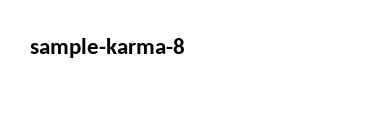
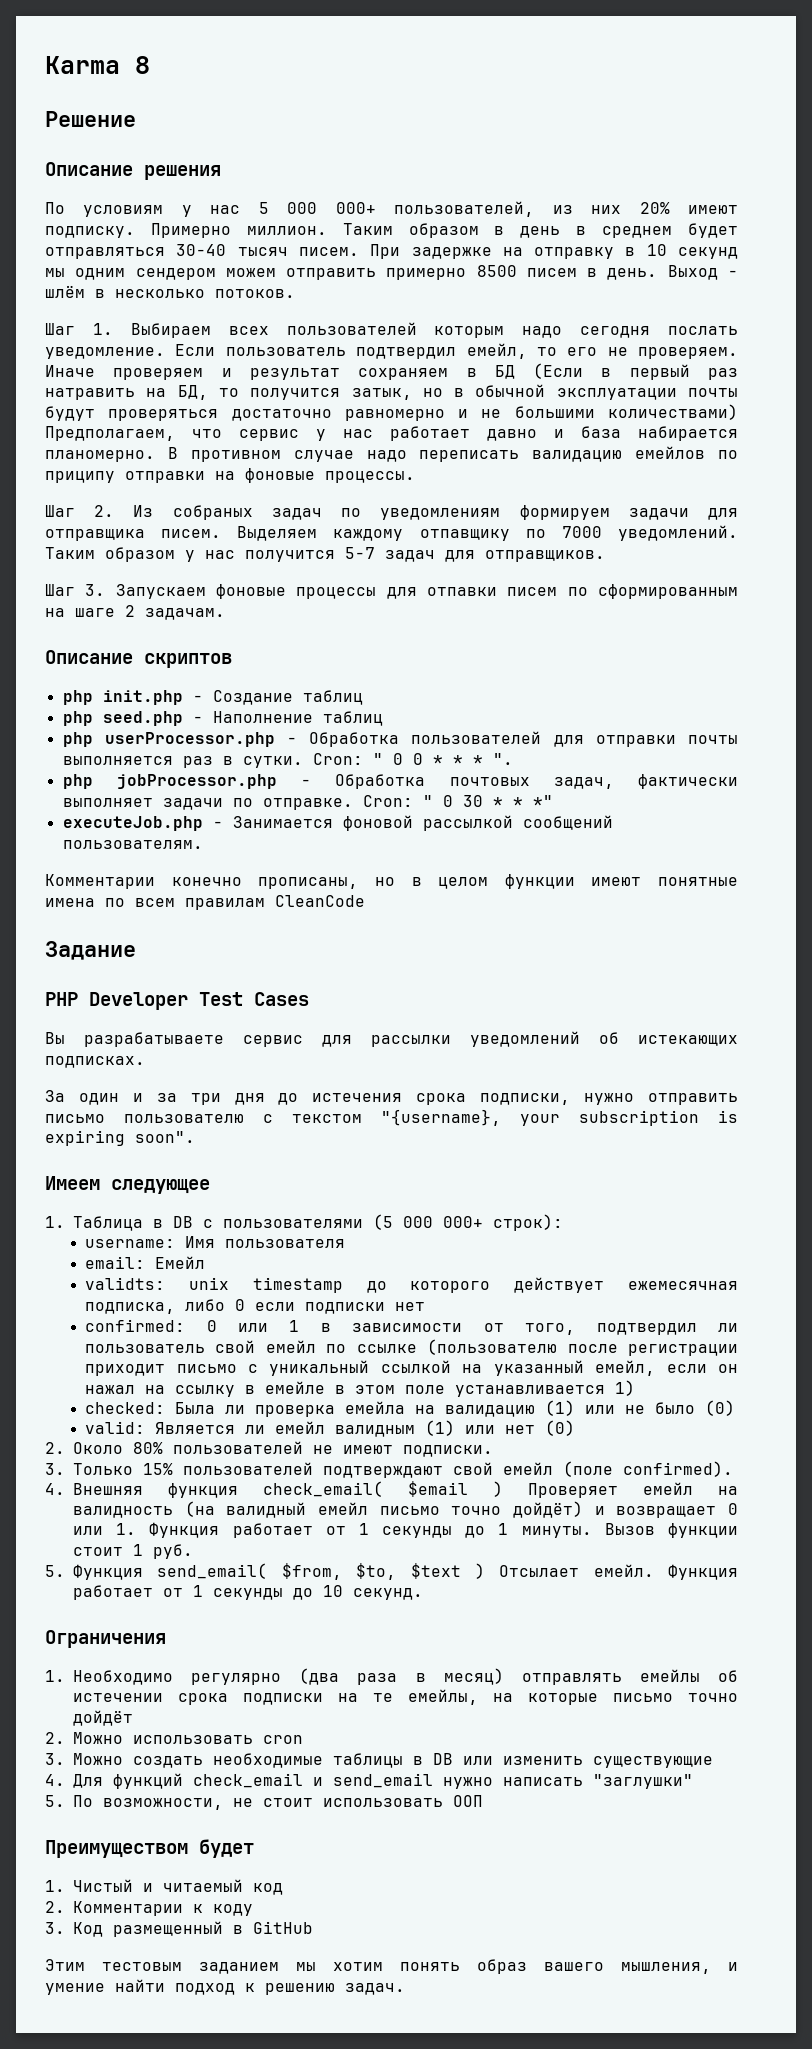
[30,38,185,58] sample-karma-8 -> [45,56,150,74] [45,111,136,127] [45,162,221,180] [45,201,738,217] [45,223,739,238] [45,244,738,259] [45,265,738,280] [45,285,295,298] [45,322,738,338] [45,343,738,359] [45,363,738,380] [45,384,738,400] [45,404,738,421] [45,426,738,441] [45,446,738,462] [45,468,415,483] [45,505,738,520] [45,525,738,541] [45,547,605,562] [45,584,738,599] [45,605,225,620] [45,650,232,668] [62,690,363,705] [62,711,383,726] [62,731,738,747] [62,753,513,768] [62,774,738,789] [62,795,553,810] [62,815,613,831] [62,840,203,849] [45,874,738,889] [45,895,365,910] [45,941,136,960] [45,992,309,1010] [45,1031,738,1047] [45,1056,145,1068] [45,1090,738,1105] [45,1109,738,1126] [45,1130,195,1146] [45,1176,210,1194] [45,1214,563,1231] [85,1236,346,1248] [85,1256,206,1269] [85,1277,738,1293] [85,1299,426,1314] [85,1319,738,1335] [85,1339,738,1356] [85,1360,738,1376] [85,1380,636,1397] [85,1400,736,1417] [85,1420,576,1437] [45,1441,493,1457] [45,1461,733,1478] [45,1481,738,1498] [73,1501,738,1518] [73,1522,738,1538] [73,1544,193,1559] [45,1563,738,1580] [73,1585,423,1600] [45,1630,166,1648] [45,1668,738,1685] [73,1689,738,1705] [73,1710,133,1726] [45,1732,303,1744] [45,1753,713,1768] [45,1773,693,1789] [45,1795,483,1810] [45,1839,254,1858] [45,1879,283,1895] [45,1901,253,1916] [45,1921,313,1937] [45,1959,738,1974] [45,1979,405,1995] Karma 8 // Решение // Описание решения // По условиям у нас 5 000 000+ пользователей, из них 20% имеют подписку. Примерно миллион. Таким образом в день в среднем будет отправляться 30-40 тысяч писем. При задержке на отправку в 10 секунд мы одним сендером можем отправить примерно 8500 писем в день. Выход - шлём в несколько потоков. // Шаг 1. Выбираем всех пользователей которым надо сегодня послать уведомление. Если пользователь подтвердил емейл, то его не проверяем. Иначе проверяем и результат сохраняем в БД (Если в первый раз натравить на БД, то получится затык, но в обычной эксплуатации почты будут проверяться достаточно равномерно и не большими количествами) Предполагаем, что сервис у нас работает давно и база набирается планомерно. В противном случае надо переписать валидацию емейлов по приципу отправки на фоновые процессы. // Шаг 2. Из собраных задач по уведомлениям формируем задачи для отправщика писем. Выделяем каждому отпавщику по 7000 уведомлений. Таким образом у нас получится 5-7 задач для отправщиков. // Шаг 3. Запускаем фоновые процессы для отпавки писем по сформированным на шаге 2 задачам. // Описание скриптов // php init.php - Создание таблиц // php seed.php - Наполнение таблиц // php userProcessor.php - Обработка пользователей для отправки почты выполняется раз в сутки. Cron: " 0 0 * * * ". // php jobProcessor.php - Обработка почтовых задач, фактически выполняет задачи по отправке. Cron: " 0 30 * * *" // executeJob.php - Занимается фоновой рассылкой сообщений пользователям. // Комментарии конечно прописаны, но в целом функции имеют понятные имена по всем правилам CleanCode // Задание // PHP Developer Test Cases // Вы разрабатываете сервис для рассылки уведомлений об истекающих подписках. // За один и за три дня до истечения срока подписки, нужно отправить письмо пользователю с текстом "{username}, your subscription is expiring soon". // Имеем следующее // 1. Таблица в DB с пользователями (5 000 000+ строк): // username: Имя пользователя // email: Емейл // validts: unix timestamp до которого действует ежемесячная подписка, либо 0 если подписки нет // confirmed: 0 или 1 в зависимости от того, подтвердил ли пользователь свой емейл по ссылке (пользователю после регистрации приходит письмо с уникальный ссылкой на указанный емейл, если он нажал на ссылку в емейле в этом поле устанавливается 1) // checked: Была ли проверка емейла на валидацию (1) или не было (0) // valid: Является ли емейл валидным (1) или нет (0) // 2. Около 80% пользователей не имеют подписки. // 3. Только 15% пользователей подтверждают свой емейл (поле confirmed). // 4. Внешняя функция check_email( $email ) Проверяет емейл на валидность (на валидный емейл письмо точно дойдёт) и возвращает 0 или 1. Функция работает от 1 секунды до 1 минуты. Вызов функции стоит 1 руб. // 5. Функция send_email( $from, $to, $text ) Отсылает емейл. Функция работает от 1 секунды до 10 секунд. // Ограничения // 1. Необходимо регулярно (два раза в месяц) отправлять емейлы об истечении срока подписки на те емейлы, на которые письмо точно дойдёт // 2. Можно использовать cron // 3. Можно создать необходимые таблицы в DB или изменить существующие // 4. Для функций check_email и send_email нужно написать "заглушки" // 5. По возможности, не стоит использовать ООП // Преимуществом будет // 1. Чистый и читаемый код // 2. Комментарии к коду // 3. Код размещенный в GitHub // Этим тестовым заданием мы хотим понять образ вашего мышления, и умение найти подход к решению задач.

